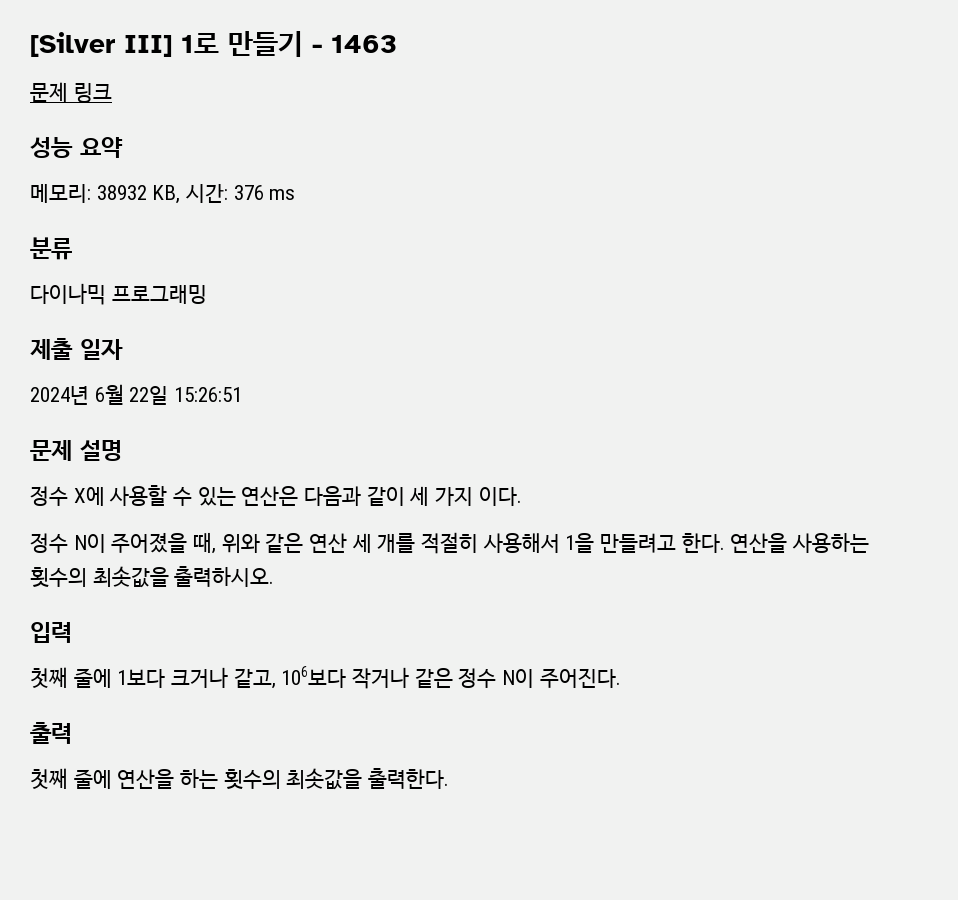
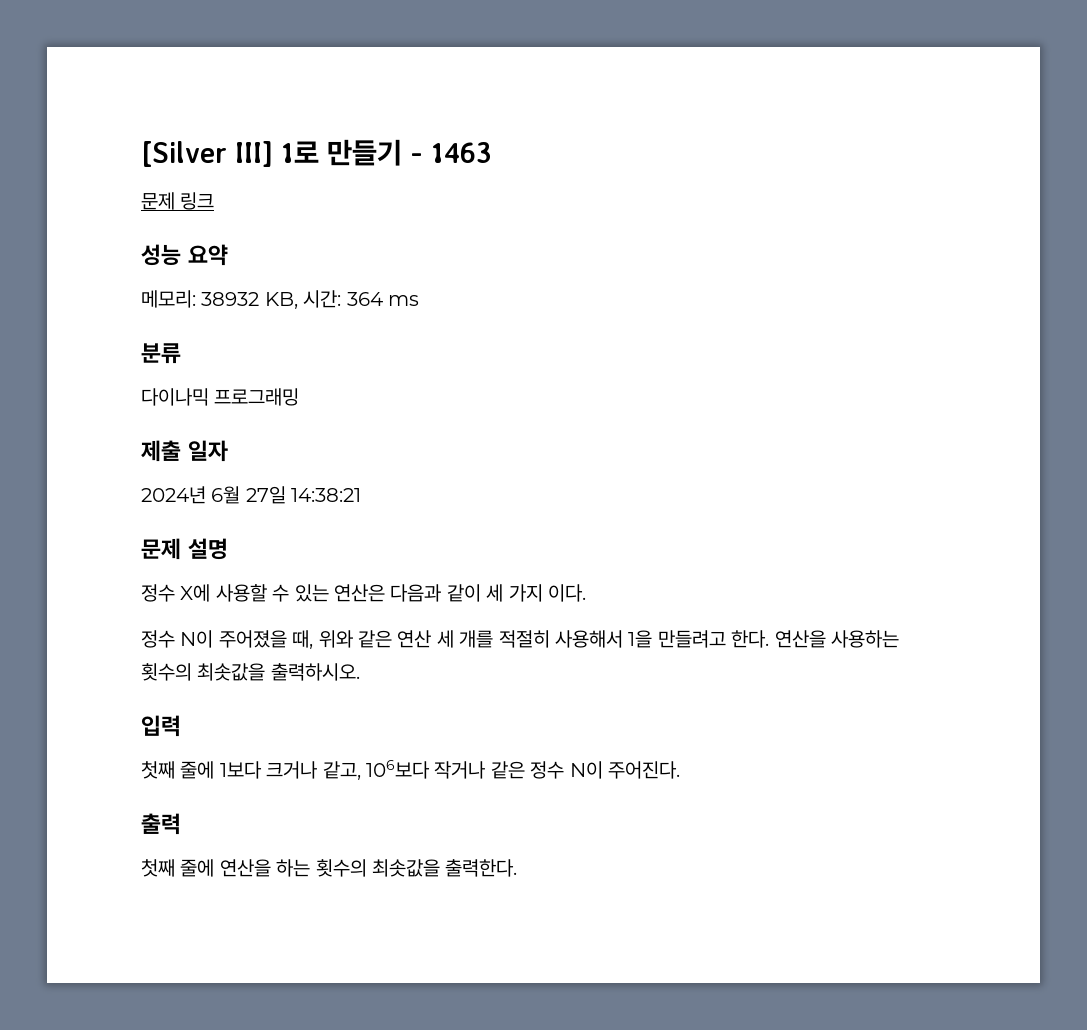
[233,185,264,200] 376 -> [346,292,383,306] 364
[129,386,243,405] 22일 15:26:51 -> [245,486,362,504] 27일 14:38:21

